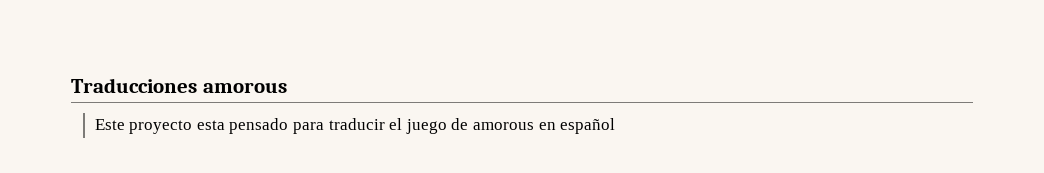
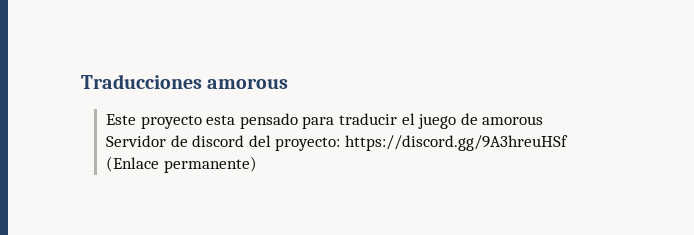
[538,118,616,134] en español -> [106,135,569,151] [106,156,257,173] // Servidor de discord del proyecto: https://discord.gg/9A3hreuHSf (Enlace permanente)

